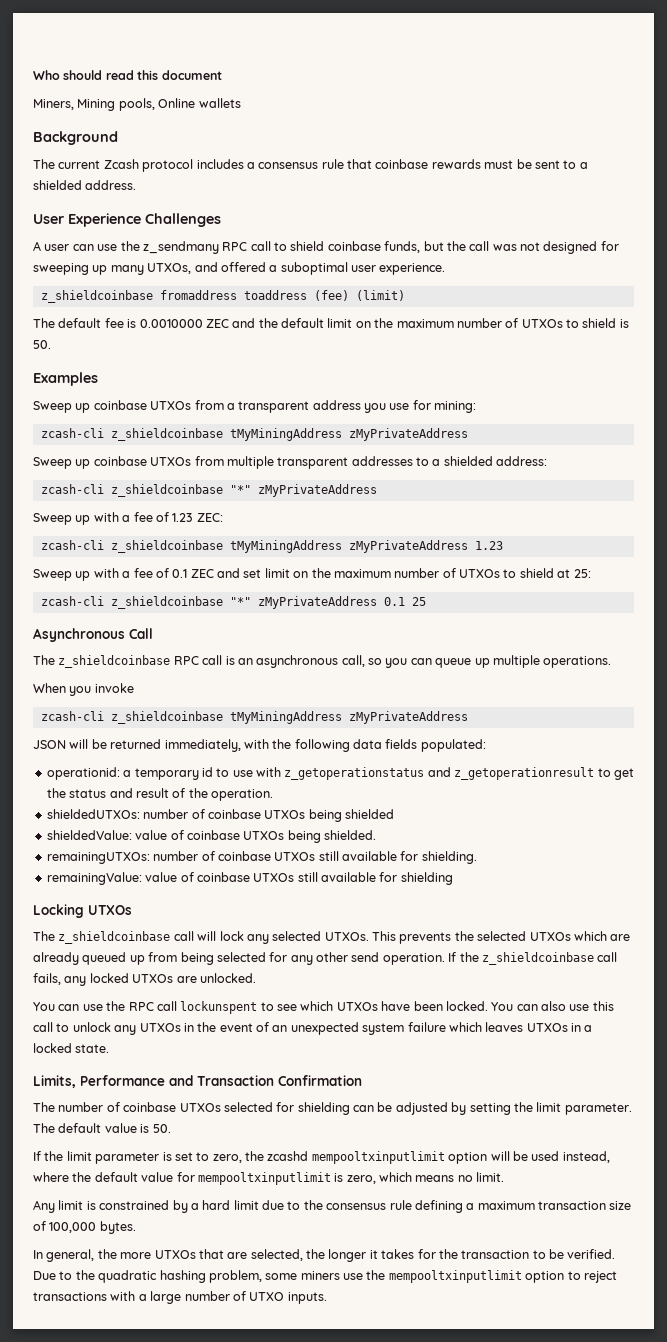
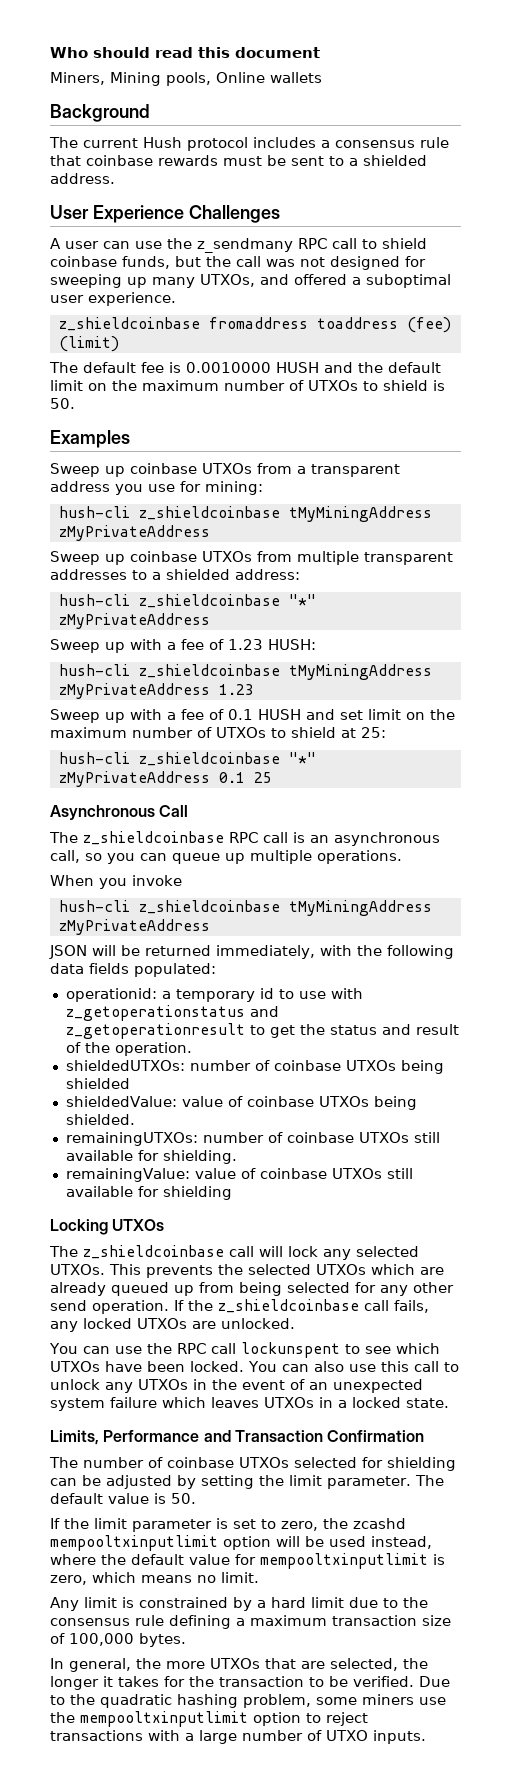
[103,159,139,169] Zcash -> [143,137,182,148] Hush
[205,319,229,328] ZEC -> [276,362,319,373] HUSH
[40,428,104,438] zcash-cli -> [58,506,130,518] hush-cli
[40,484,104,494] zcash-cli -> [58,594,130,606] hush-cli
[196,513,223,522] [40,540,104,550] ZEC: // zcash-cli -> [268,639,316,650] [58,664,130,676] HUSH: // hush-cli
[190,569,214,578] ZEC -> [258,709,301,720] HUSH
[40,596,104,606] zcash-cli -> [58,752,130,764] hush-cli
[40,711,104,721] zcash-cli -> [58,900,130,912] hush-cli

